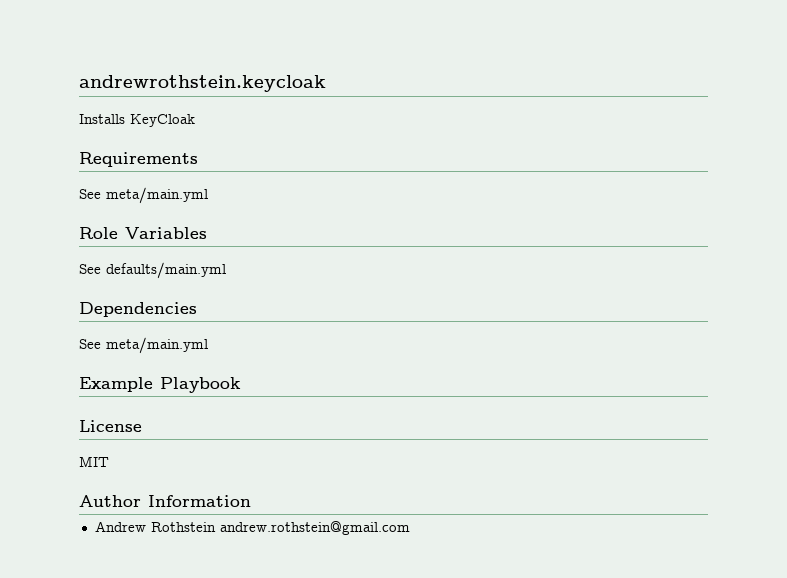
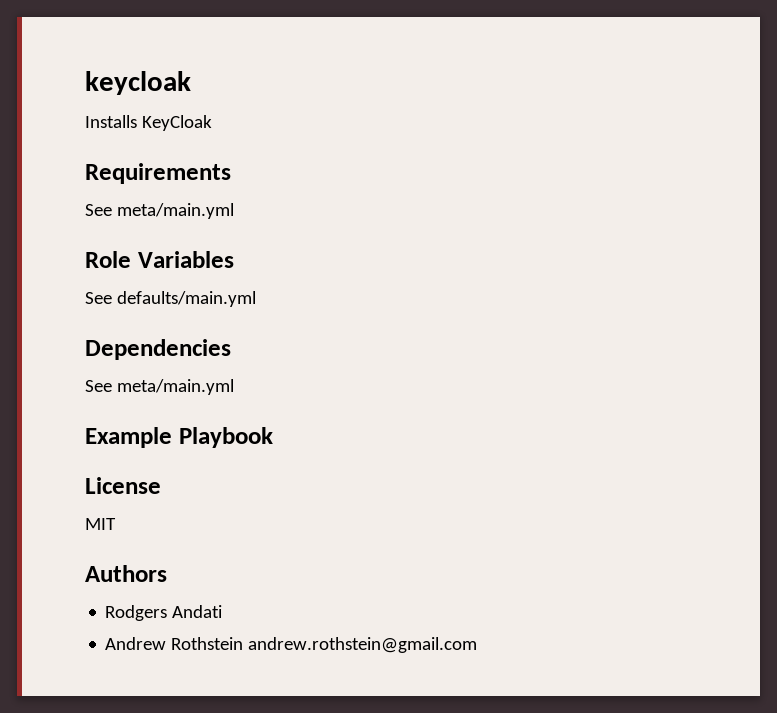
[79,75,326,92] andrewrothstein.keycloak -> [85,71,191,95] keycloak
[79,495,251,507] Author Information -> [85,565,167,582] [105,605,223,621] Authors // Rodgers Andati

